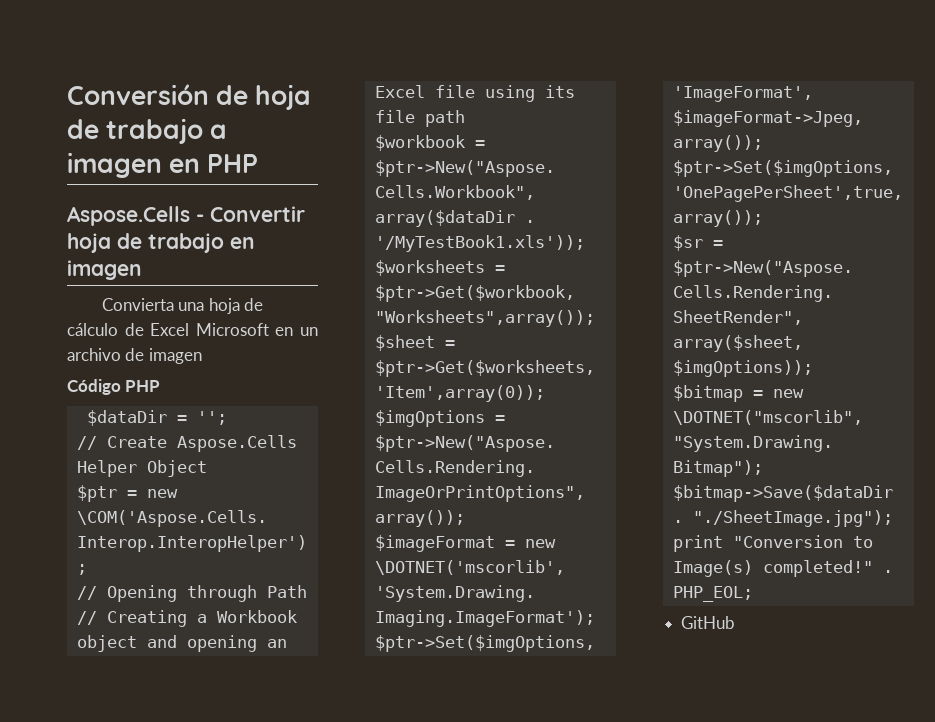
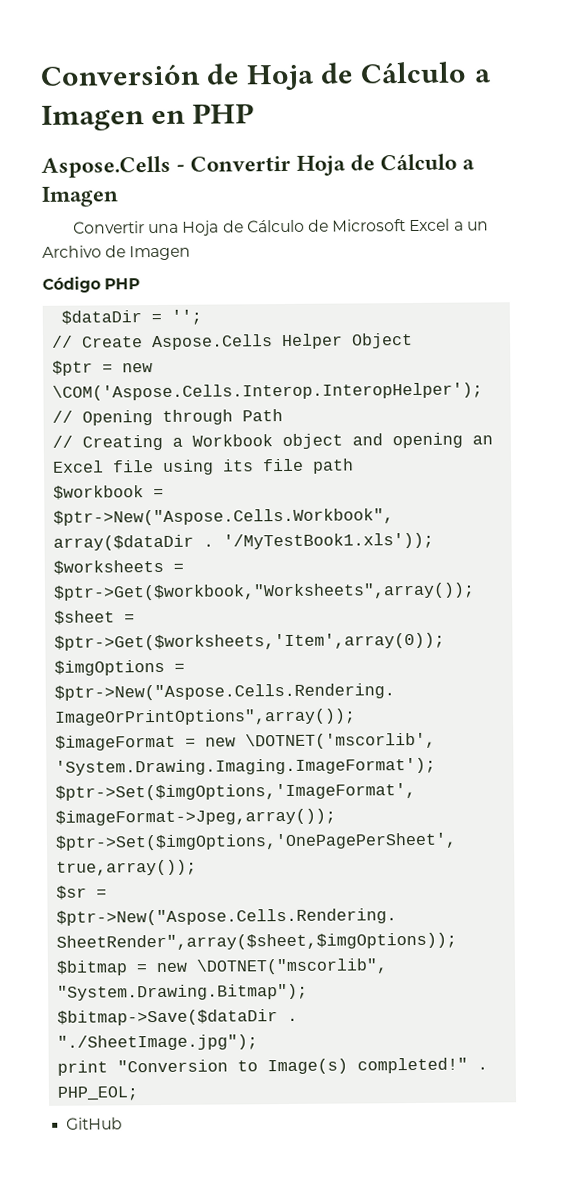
[255,84,312,110] [67,118,228,144] [67,152,162,178] hoja de trabajo a imagen -> [246,61,492,91] [41,105,145,131] Hoja de Cálculo a Imagen
[67,233,255,253] [67,260,142,280] [101,298,264,314] [67,323,318,336] [67,348,202,364] hoja de trabajo en imagen // Convierta una hoja de cálculo de Excel Microsoft en un archivo de imagen -> [296,153,476,176] [41,186,118,207] [73,218,489,236] [42,245,192,261] Hoja de Cálculo a Imagen // Convertir una Hoja de Cálculo de Microsoft Excel a un Archivo de Imagen

